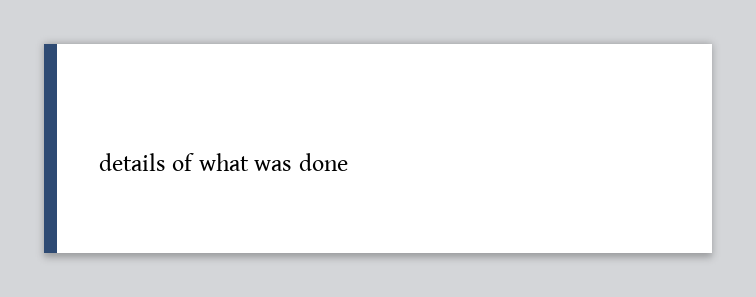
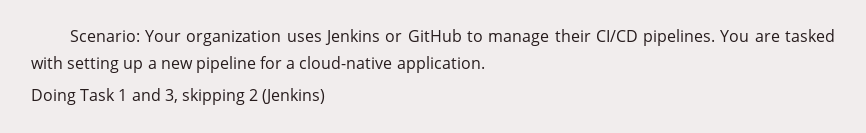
[99,153,348,171] details of what was done -> [69,29,835,46] [31,56,485,73] [31,88,326,105] Scenario: Your organization uses Jenkins or GitHub to manage their CI/CD pipelines. You are tasked with setting up a new pipeline for a cloud-native application. // Doing Task 1 and 3, skipping 2 (Jenkins)

